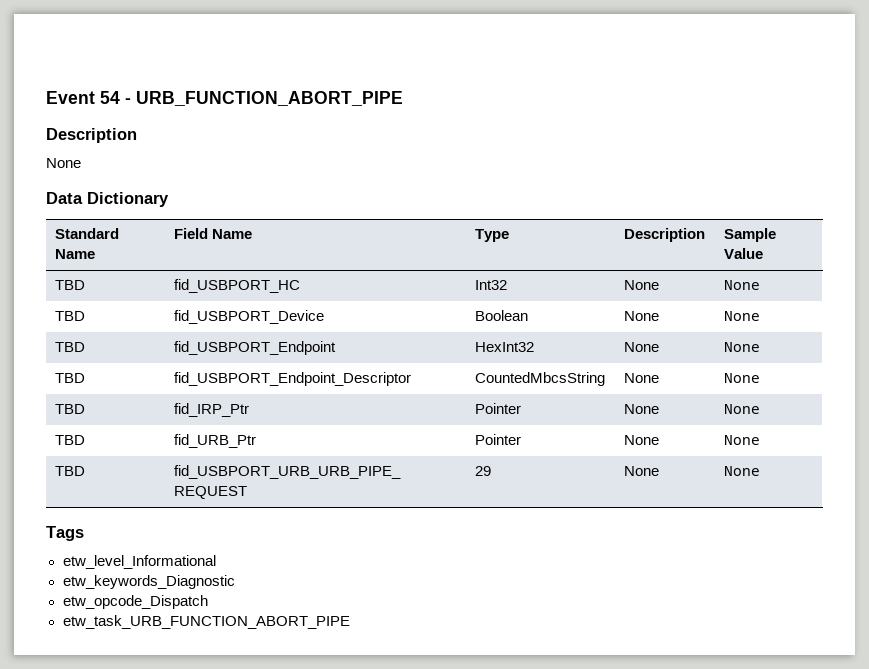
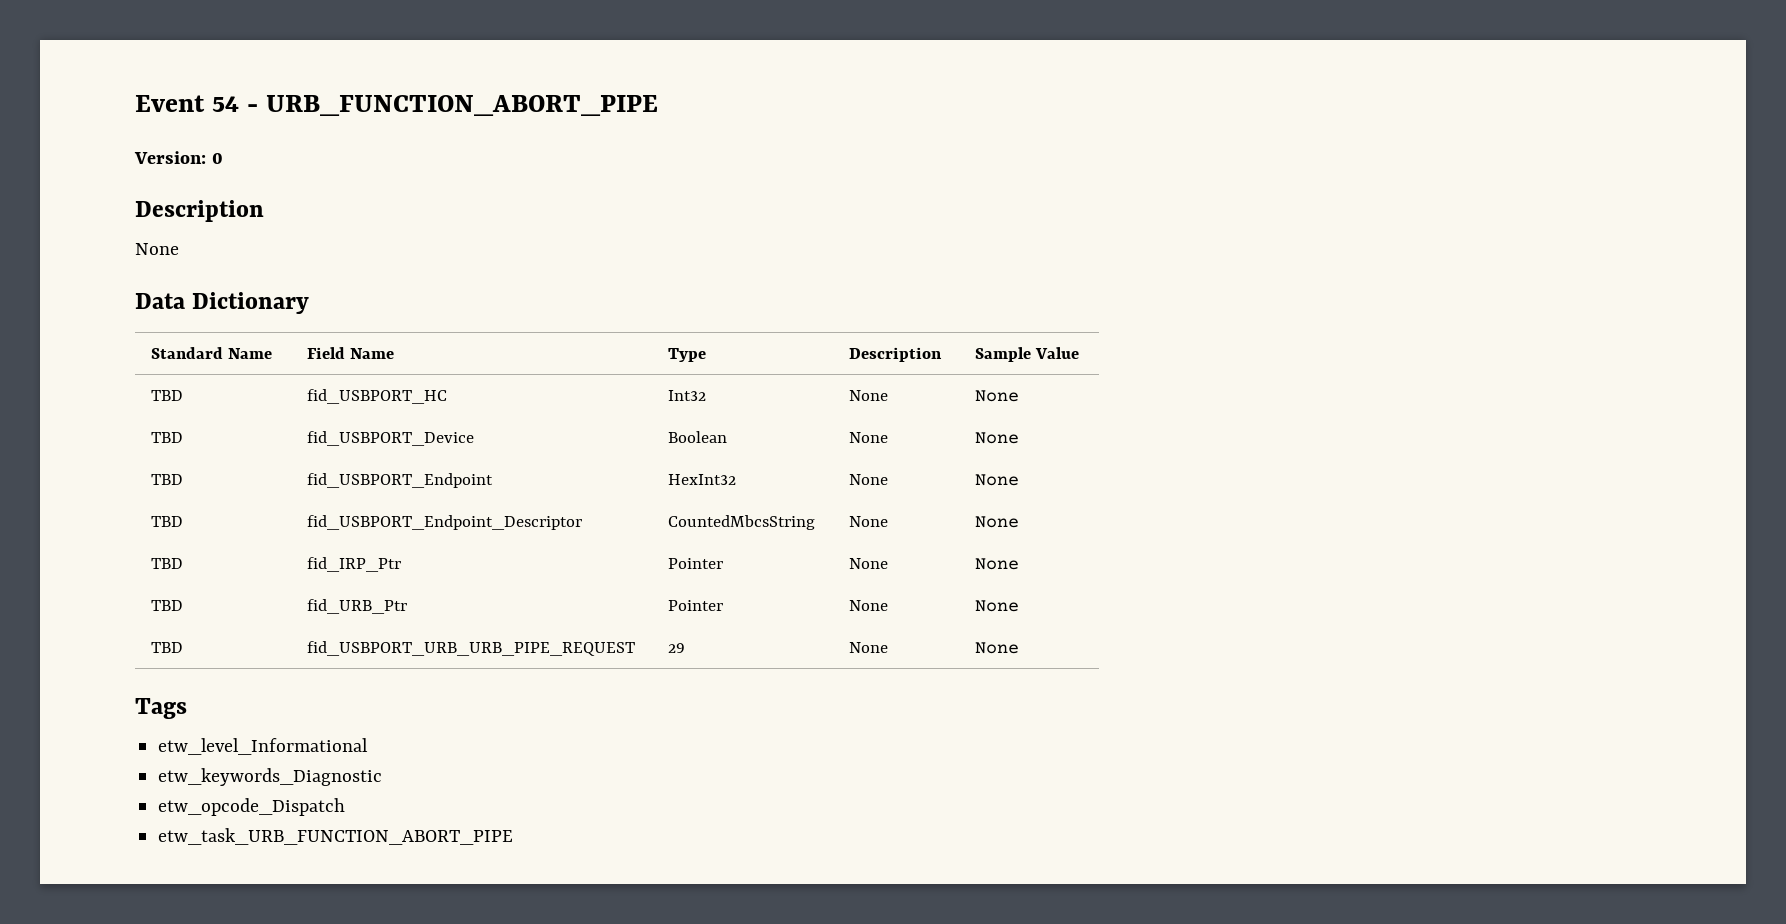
(403, 98) none -> [134,151,223,164] // Version: 0

